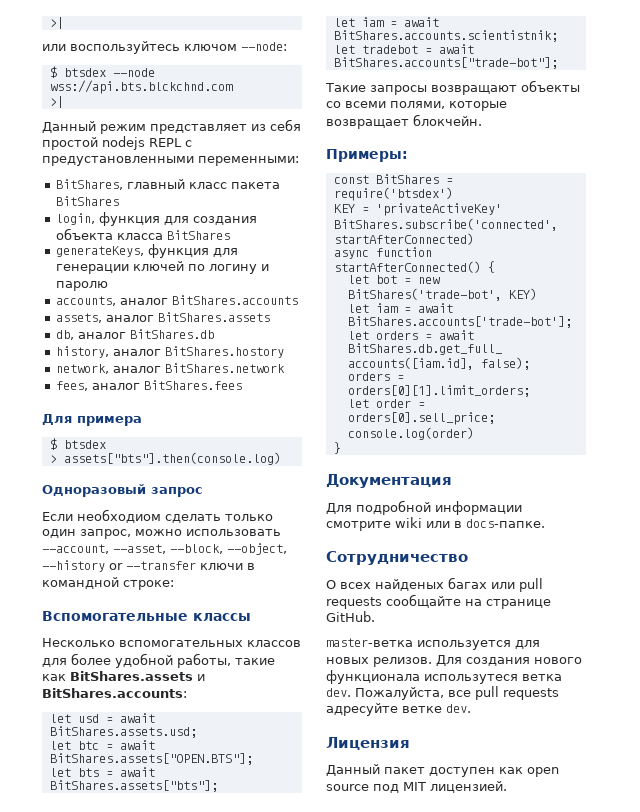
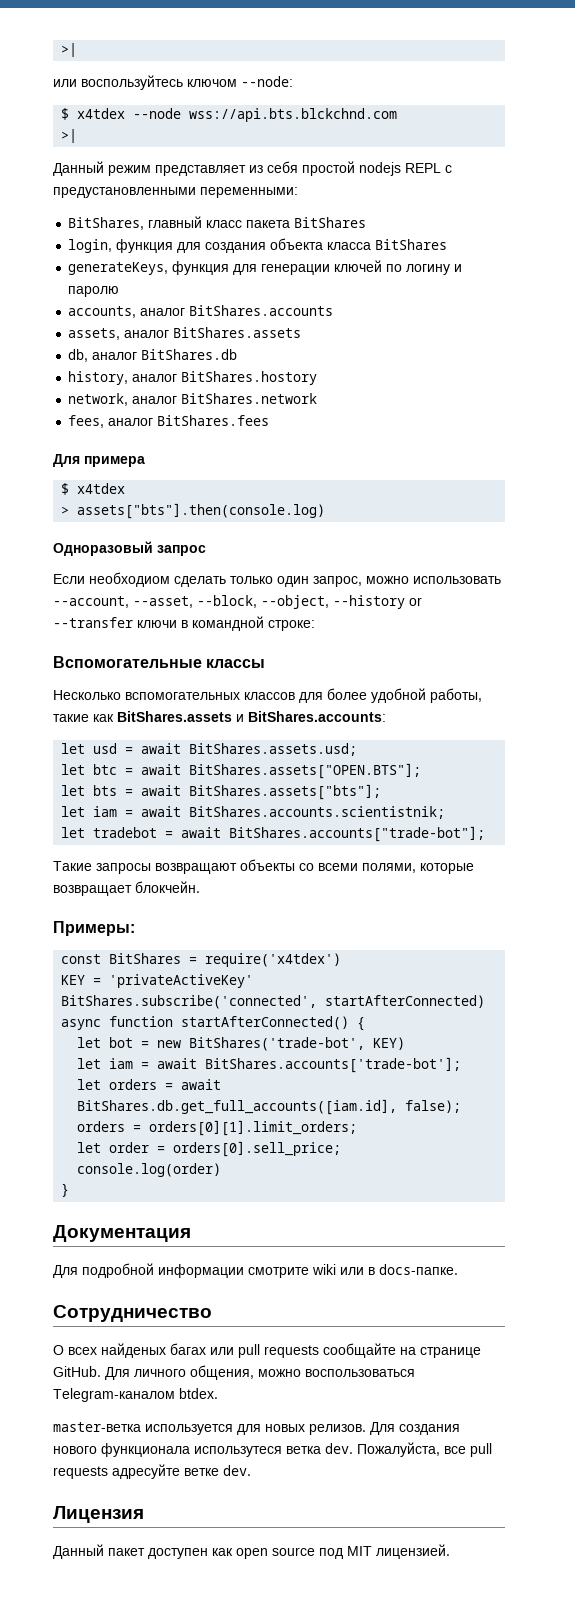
[63,68,106,77] btsdex -> [77,108,126,119] x4tdex
[63,440,106,449] btsdex -> [77,483,126,494] x4tdex
[333,187,453,201] require('btsdex') -> [205,953,342,967] require('x4tdex')
(375, 616) none -> [105,1365,415,1380] [53,1388,218,1402] Для личного общения, можно воспользоваться Telegram-каналом btdex.

